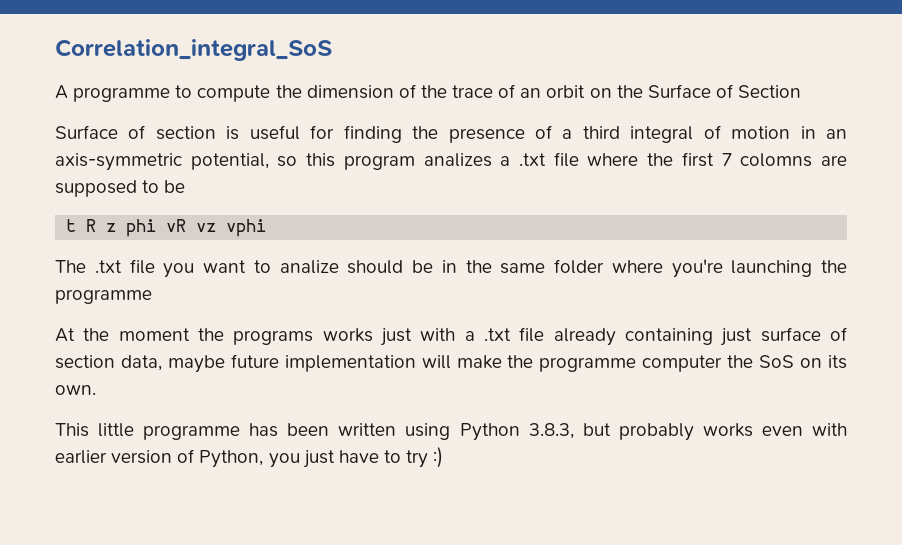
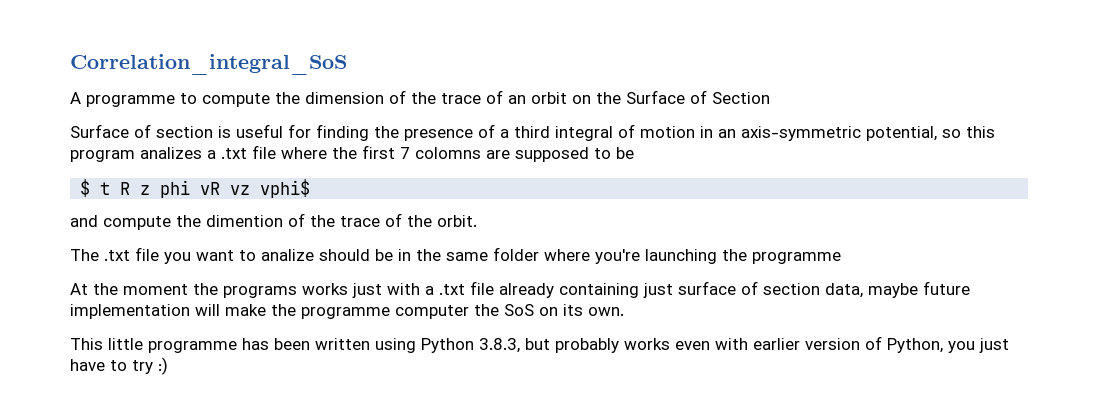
(186, 186) none -> [80,179,91,197] $
[226,219,267,237] vphi -> [260,179,311,198] [70,213,477,230] vphi$ // and compute the dimention of the trace of the orbit.

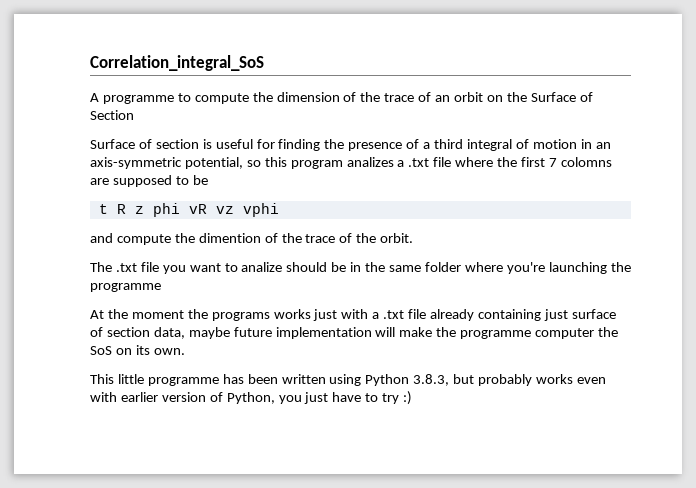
[80,179,91,197] $ -> (208, 180) none
[260,179,311,198] vphi$ -> [242,203,279,217] vphi

